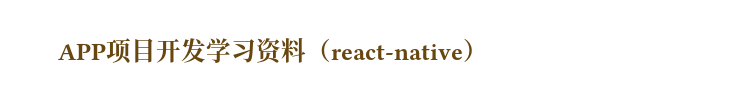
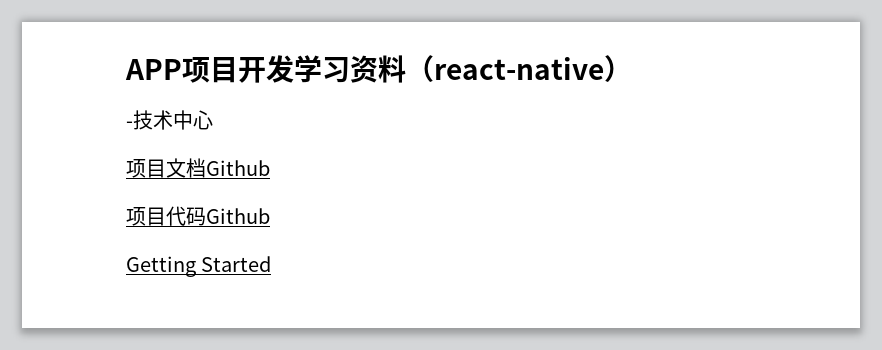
(488, 50) none -> [126,110,213,130] [126,158,270,178] [126,206,270,226] [126,256,272,277] // -技术中心 // 项目文档Github // 项目代码Github // Getting Started

